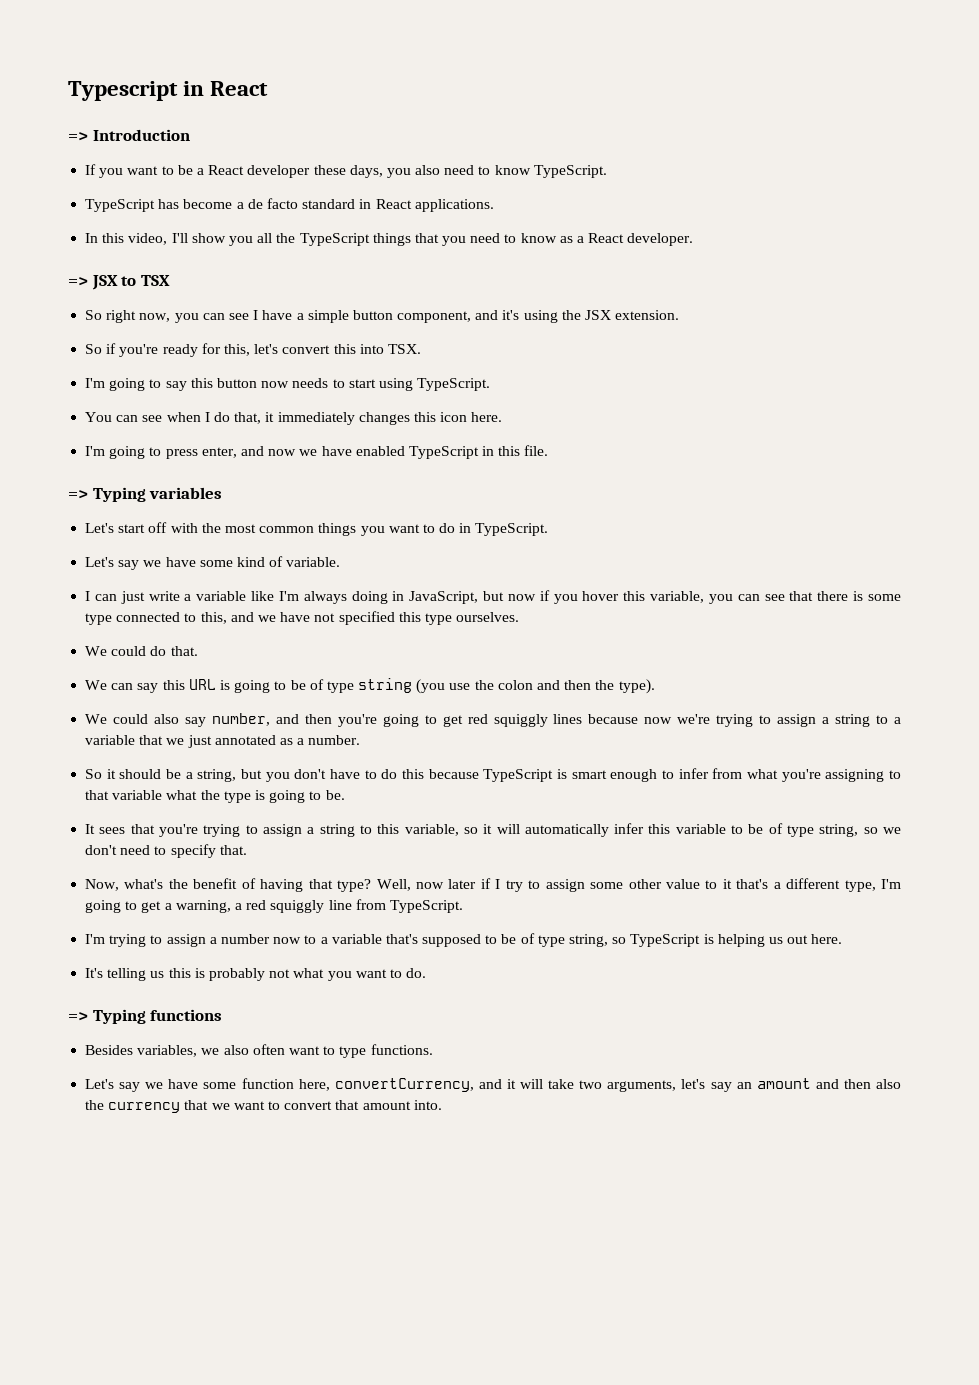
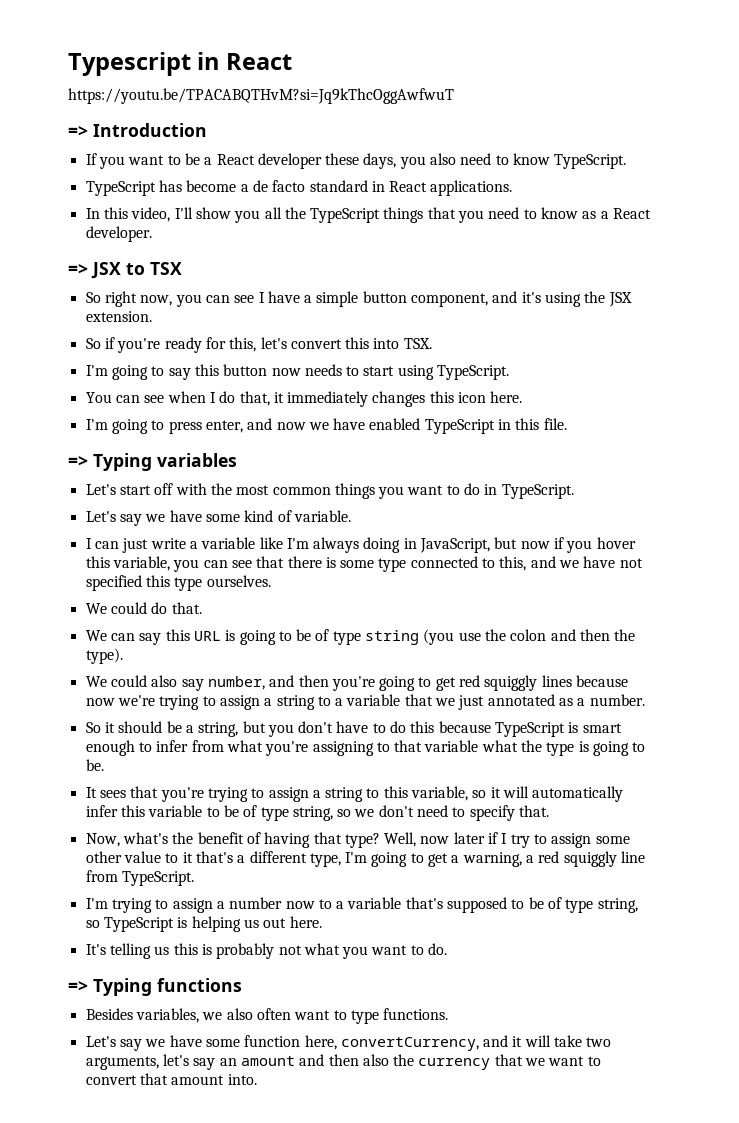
(269, 88) none -> [68,88,454,104] // https://youtu.be/TPACABQTHvM?si=Jq9kThcOggAwfwuT

